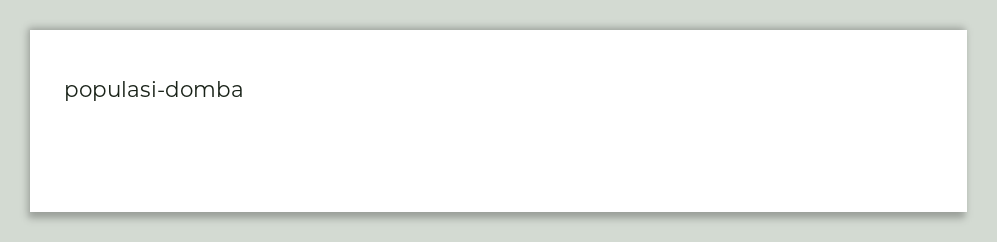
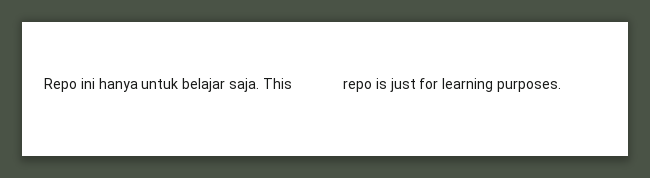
[64,81,244,101] populasi-domba -> [44,78,561,92] Repo ini hanya untuk belajar saja. This repo is just for learning purposes.

